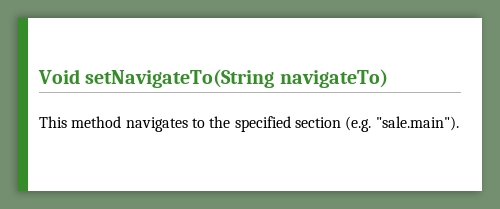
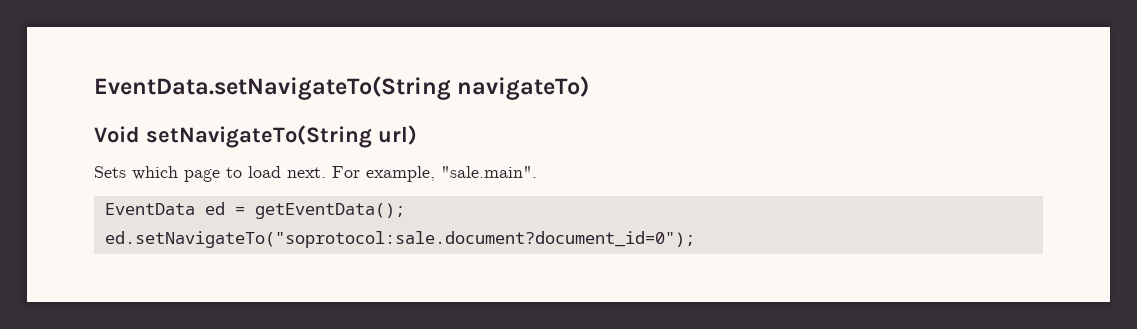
[38,69,388,88] [39,116,459,132] Void setNavigateTo(String navigateTo) // This method navigates to the specified section (e.g. "sale.main"). -> [94,76,590,100] [94,125,417,148] [94,166,537,182] [104,202,405,219] [104,231,695,248] EventData.setNavigateTo(String navigateTo) // Void setNavigateTo(String url) // Sets which page to load next. For example, "sale.main". // EventData ed = getEventData(); // ed.setNavigateTo("soprotocol:sale.document?document_id=0");

